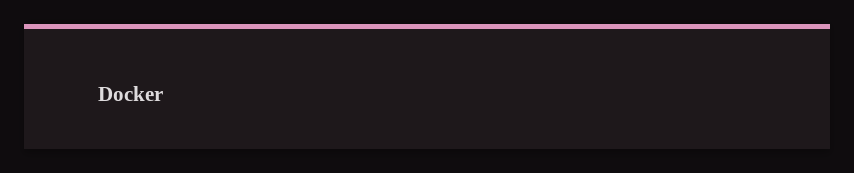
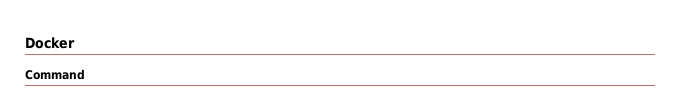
(163, 93) none -> [25,69,85,80] // Command

